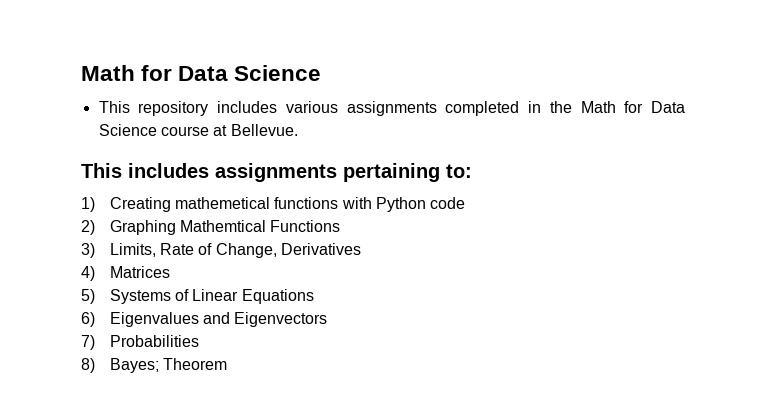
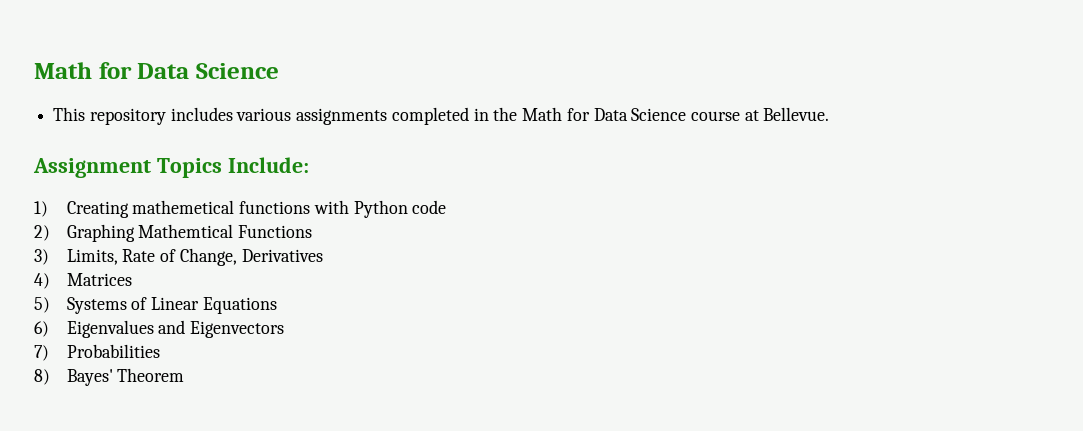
[81,163,472,182] This includes assignments pertaining to: -> [33,157,309,178] Assignment Topics Include:
[109,358,159,373] Bayes; -> [66,369,113,386] Bayes'

